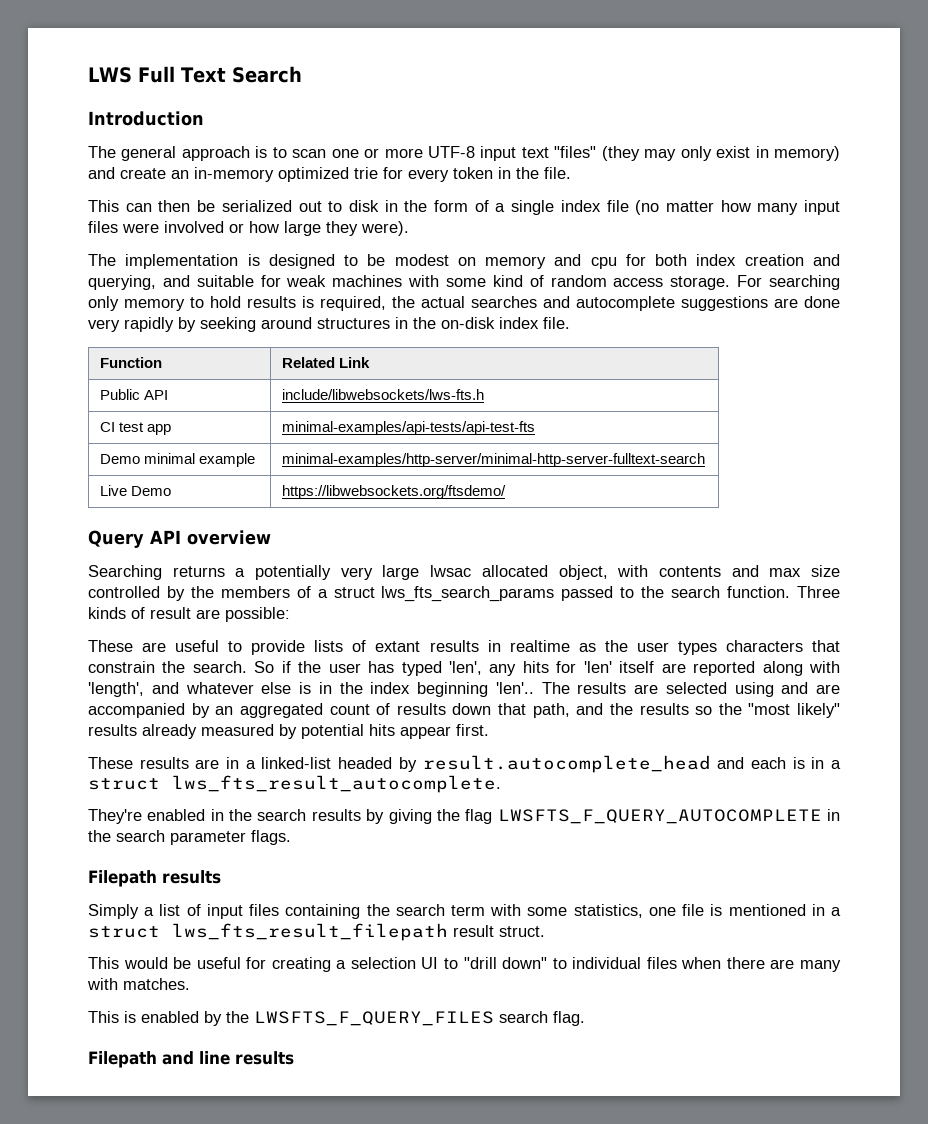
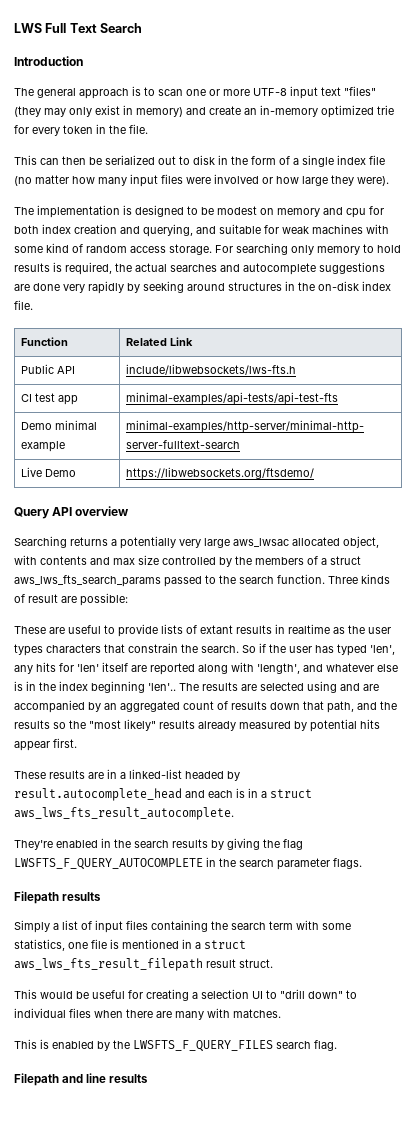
[430,565,472,577] lwsac -> [233,538,289,547] aws_lwsac
[381,586,555,602] lws_fts_search_params -> [14,575,161,587] aws_lws_fts_search_params
[172,775,501,793] lws_fts_result_autocomplete. -> [14,807,234,820] aws_lws_fts_result_autocomplete.
[172,923,448,941] lws_fts_result_filepath -> [14,958,203,971] aws_lws_fts_result_filepath

